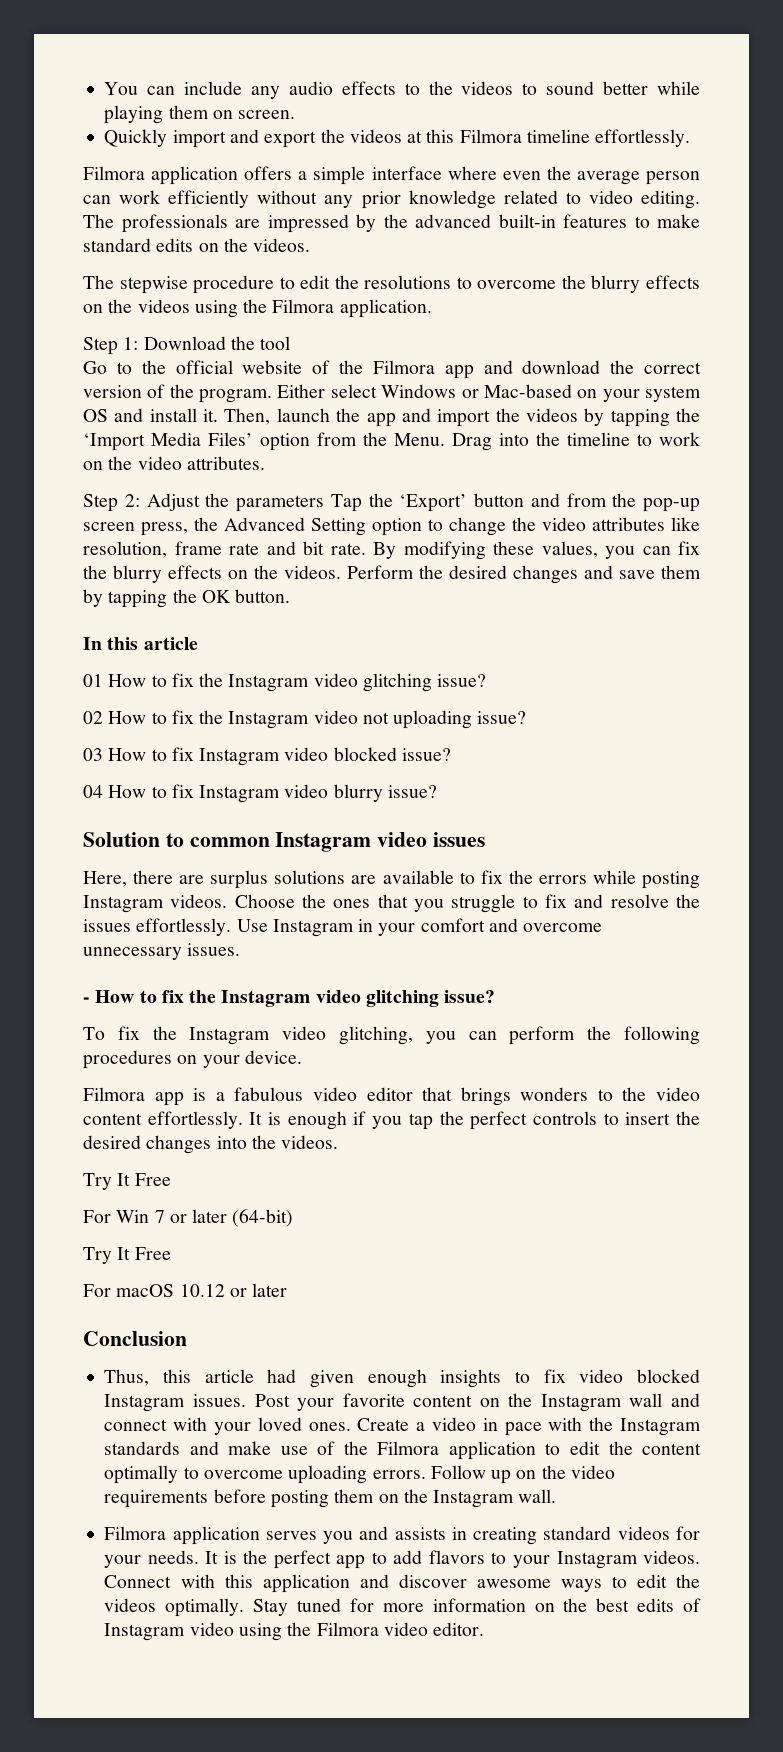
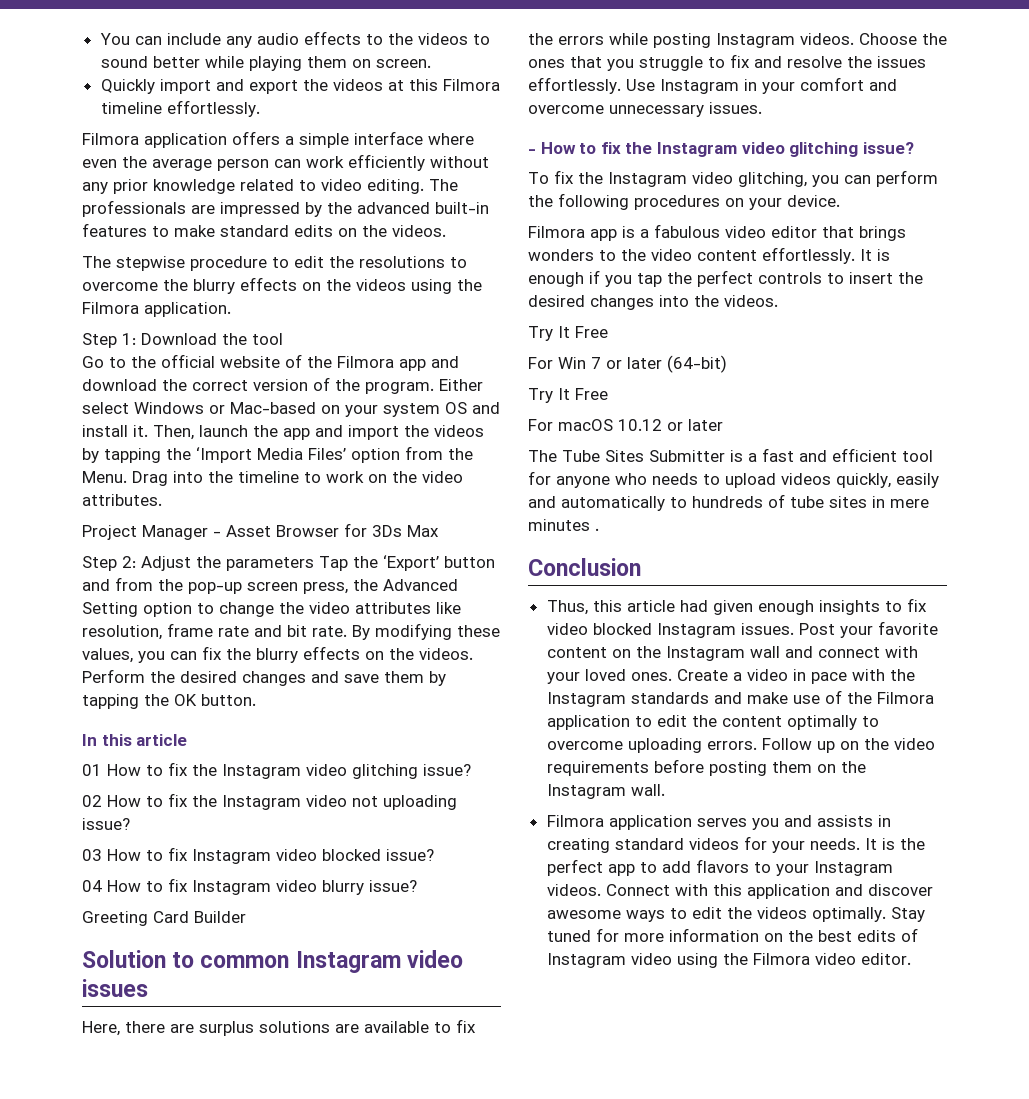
(265, 463) none -> [82,523,439,540] // Project Manager - Asset Browser for 3Ds Max
(437, 791) none -> [82,911,246,926] // Greeting Card Builder
(288, 1290) none -> [528,448,933,462] [528,471,939,488] [528,494,929,511] [528,519,599,531] // The Tube Sites Submitter is a fast and efficient tool for anyone who needs to upload videos quickly, easily and automatically to hundreds of tube sites in mere minutes .

